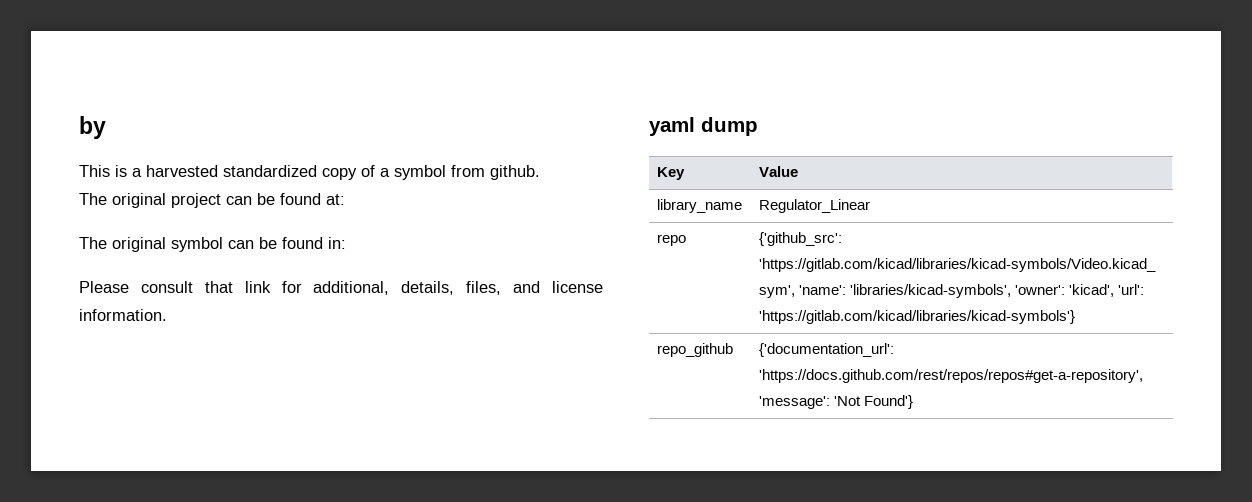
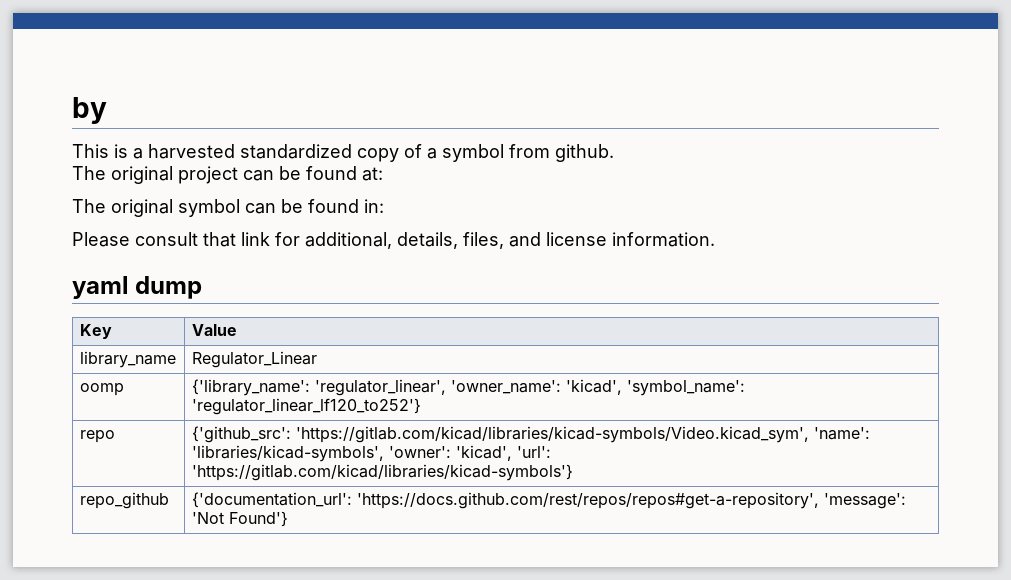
(871, 206) none -> [79,383,124,396] [191,379,745,396] [191,398,421,415] // oomp | {'library_name': 'regulator_linear', 'owner_name': 'kicad', 'symbol_name': 'regulator_linear_lf120_to252'}

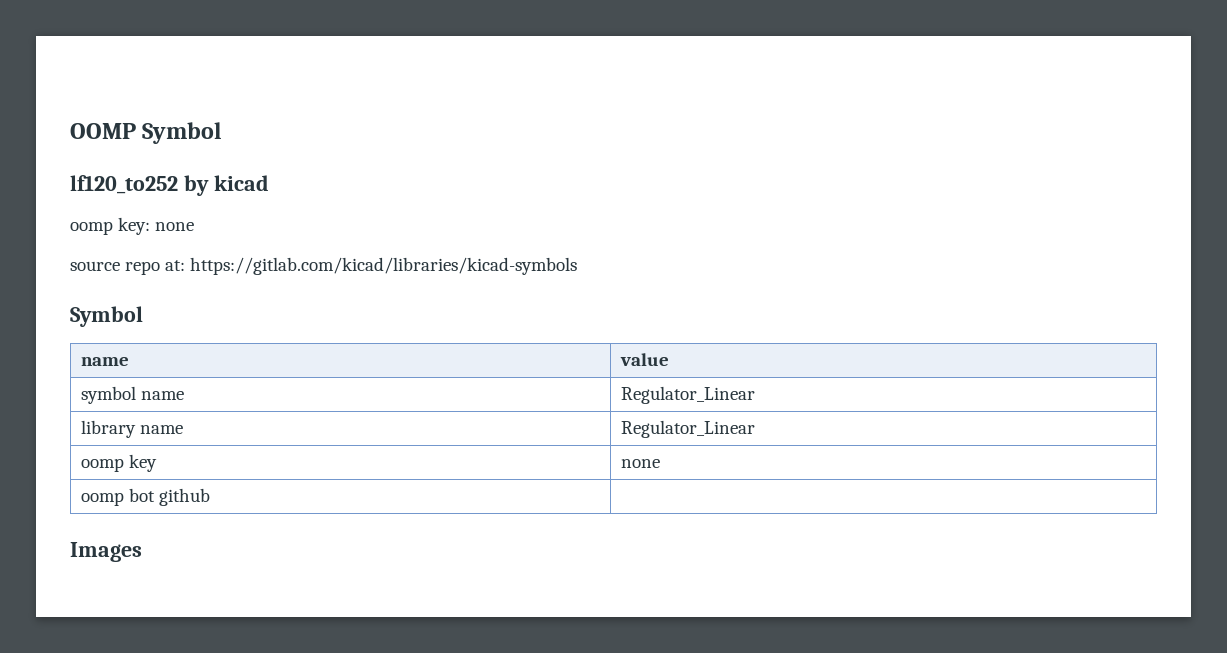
[72,97,107,124] [72,144,614,162] [72,166,383,184] [72,199,384,217] [72,232,715,249] [72,276,203,299] [79,324,112,339] [191,324,237,336] [79,351,176,368] [191,351,317,368] [79,383,124,396] [191,379,745,396] [191,398,421,415] [79,430,115,443] [191,426,870,443] [191,445,551,462] [191,464,573,481] [79,492,169,509] [191,492,906,509] [191,511,288,527] by // This is a harvested standardized copy of a symbol from github. // The original project can be found at: // The original symbol can be found in: // Please consult that link for additional, details, files, and license information. // yaml dump // Key | Value // library_name | Regulator_Linear // oomp | {'library_name': 'regulator_linear', 'owner_name': 'kicad', 'symbol_name': 'regulator_linear_lf120_to252'} // repo | {'github_src': 'https://gitlab.com/kicad/libraries/kicad-symbols/Video.kicad_sym', 'name': 'libraries/kicad-symbols', 'owner': 'kicad', 'url': 'https://gitlab.com/kicad/libraries/kicad-symbols'} // repo_github | {'documentation_url': 'https://docs.github.com/rest/repos/repos#get-a-repository', 'message': 'Not Found'} -> [70,122,222,144] [70,175,269,196] [70,217,195,235] [70,257,578,275] [70,306,143,327] [80,357,129,366] [619,353,669,366] [80,386,184,404] [620,386,755,404] [80,420,183,438] [620,420,755,438] [80,454,157,472] [620,459,660,468] [80,488,210,506] [70,542,142,562] OOMP Symbol // lf120_to252 by kicad // oomp key: none // source repo at: https://gitlab.com/kicad/libraries/kicad-symbols // Symbol // name | value // symbol name | Regulator_Linear // library name | Regulator_Linear // oomp key | none // oomp bot github | // Images

